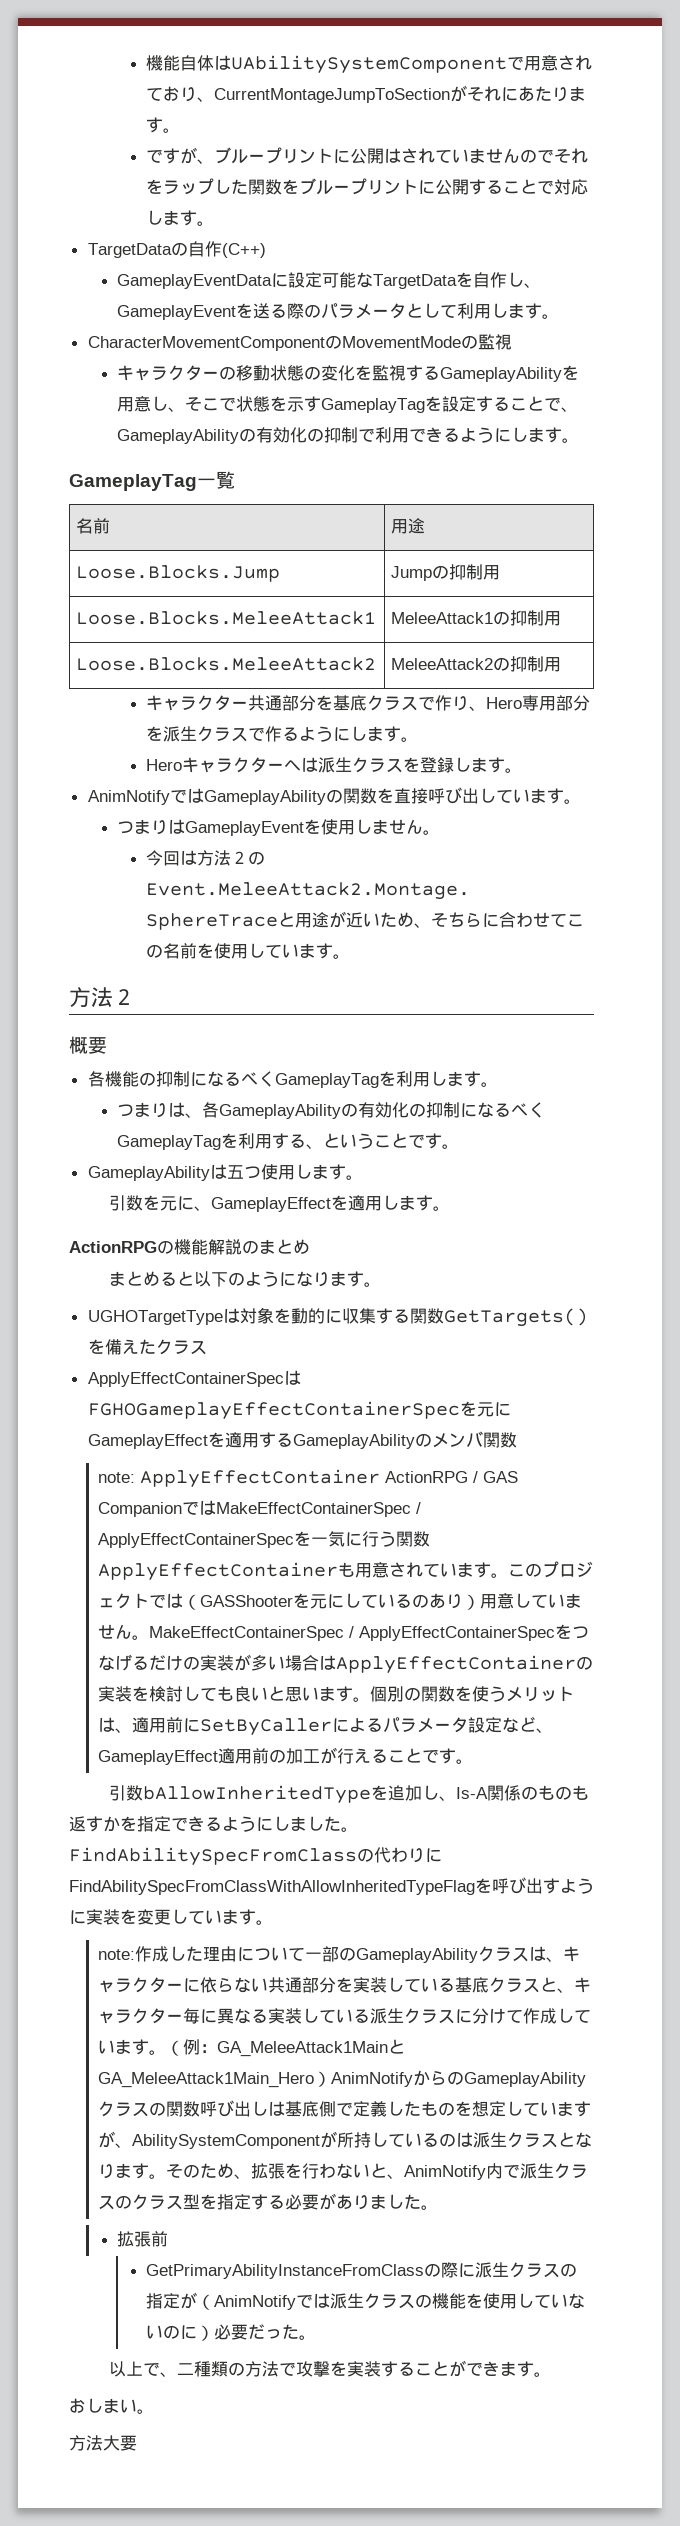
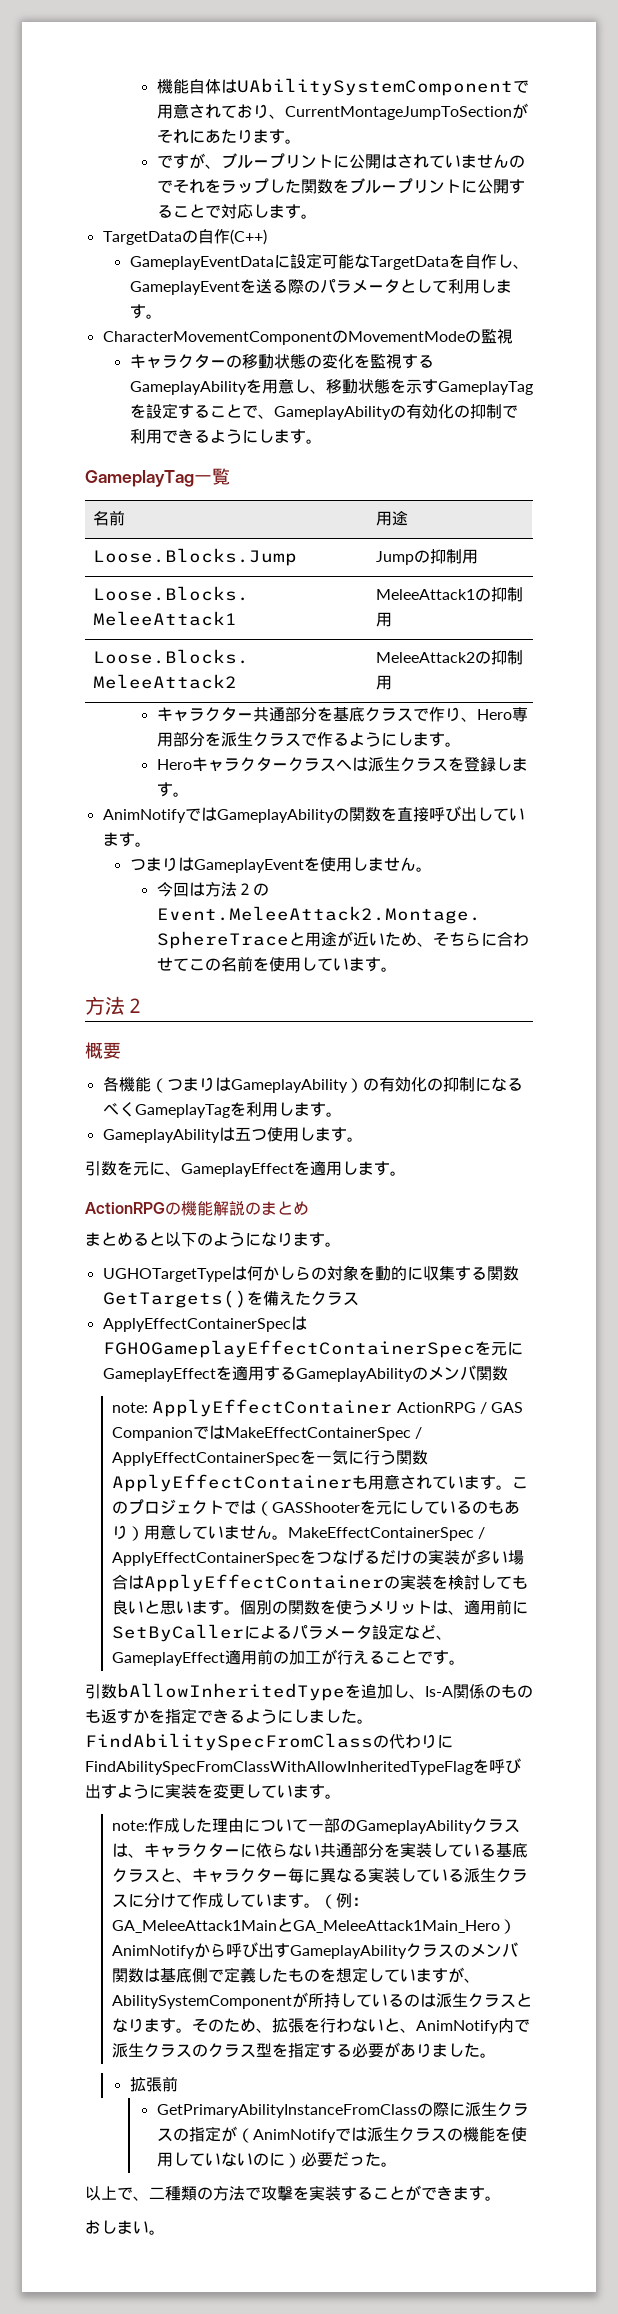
[185,397,237,411] そこで -> [325,379,358,394] 移動
(285, 767) none -> [287,757,336,772] クラス
[138,1071,498,1088] [117,1102,342,1119] の抑制になるべくGameplayTagを利用します。 // つまりは、各GameplayAbility -> [150,1077,363,1093] （つまりはGameplayAbility）
[272,1133,426,1149] する、ということで -> [277,1102,310,1116] しま
(240, 1315) none -> [246,1266,327,1281] 何かしらの
(430, 1601) none -> [488,1500,505,1514] も
[447,2071,465,2085] の -> [226,1942,291,1958] 呼び出す
[166,2100,269,2117] 関数呼び出し -> [470,1942,519,1958] [112,1968,145,1983] メンバ関数
[69,2435,137,2451] // 方法大要 -> (165, 2232) none

